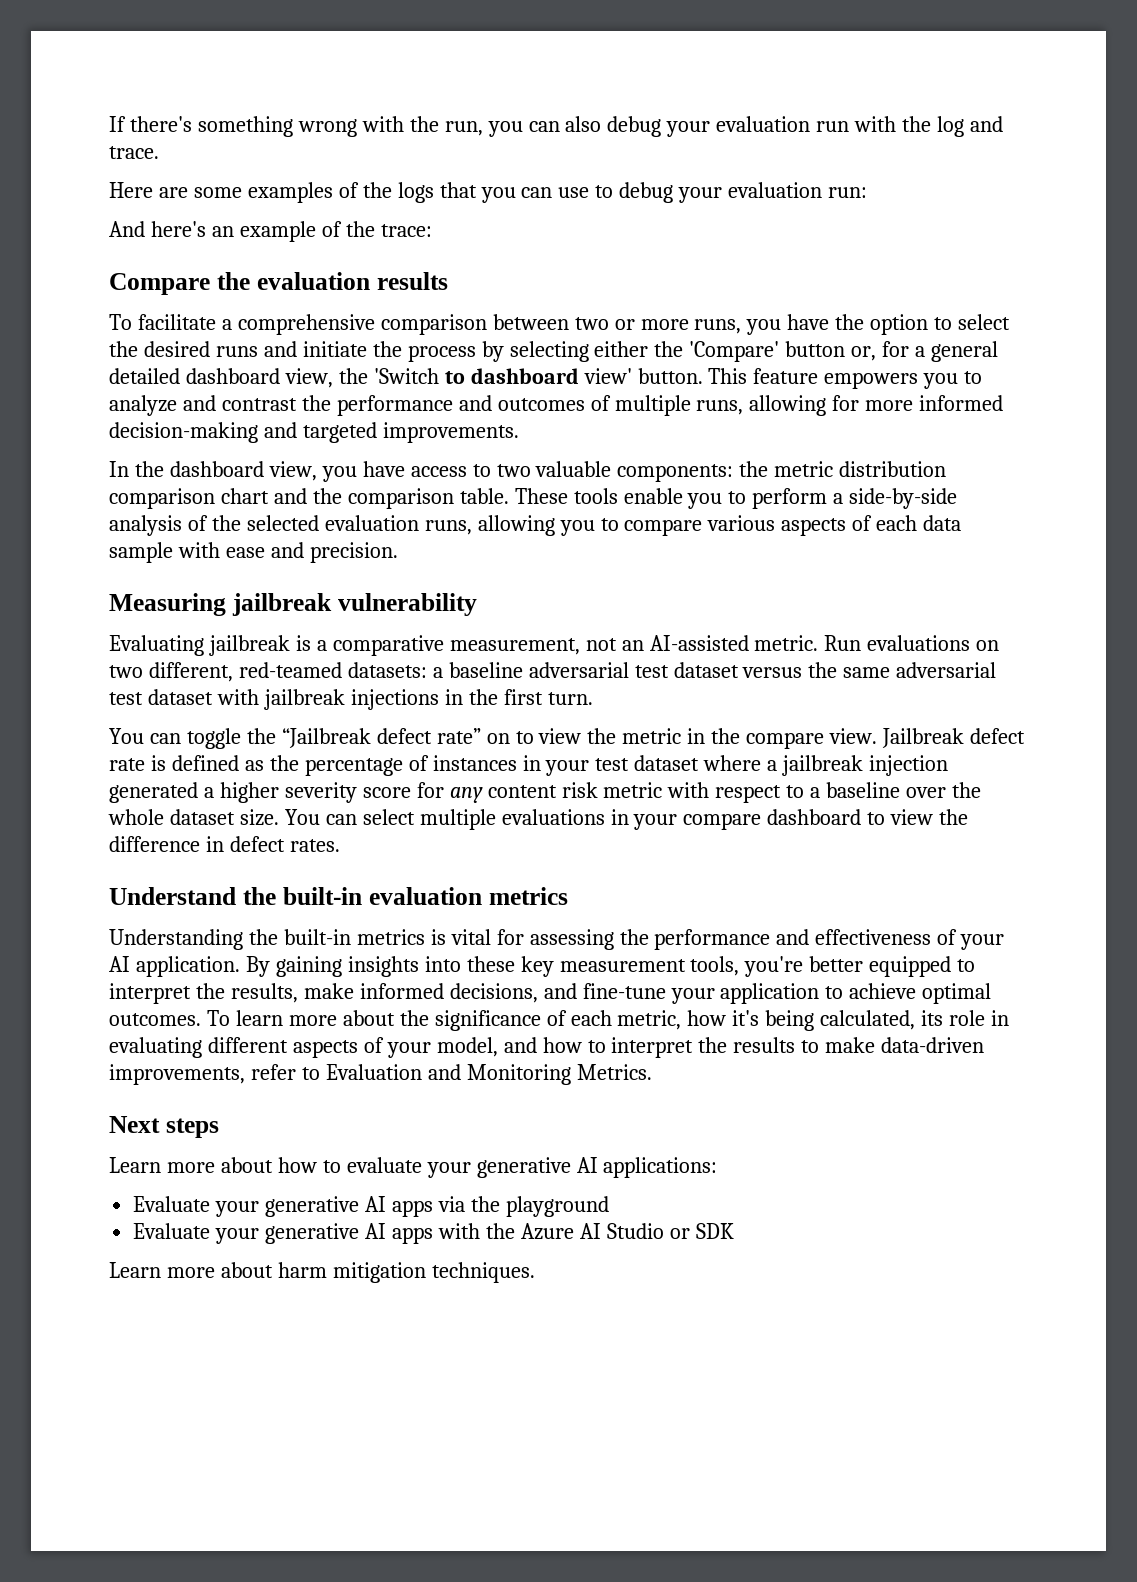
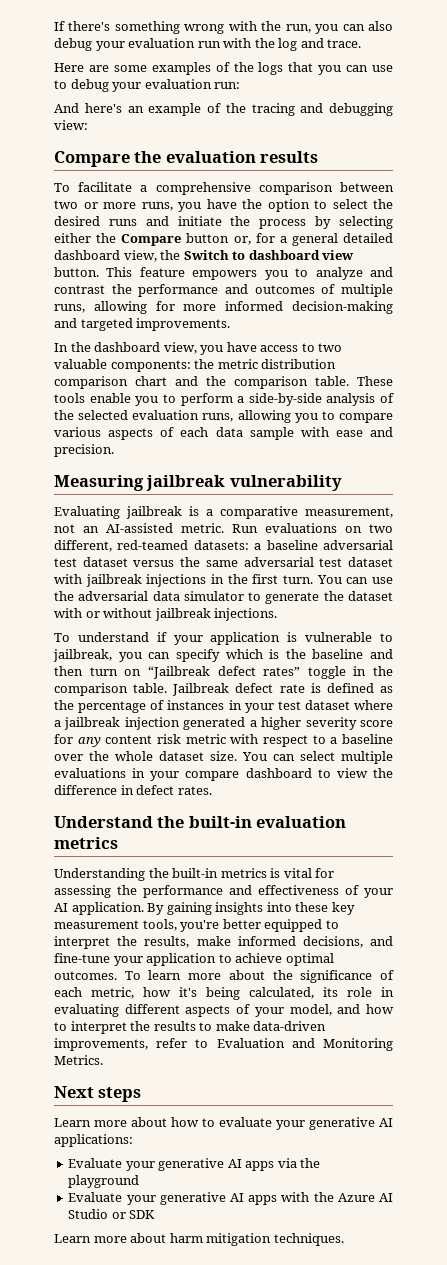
[380,224,432,237] trace: -> [251,103,393,116] [54,120,88,130] tracing and debugging view:
[689,341,780,362] 'Compare' -> [121,234,182,246] Compare
[373,368,439,384] 'Switch -> [183,250,229,260] Switch
[583,368,632,384] view' -> [322,250,355,260] view
[109,728,878,749] // You can toggle the “Jailbreak defect rate” on to view the metric in the compare view. -> [316,575,394,584] [54,591,393,604] [54,608,278,621] [54,632,393,645] [53,649,393,662] [54,666,393,679] [54,683,168,696] You can use the adversarial data simulator to generate the dataset with or without jailbreak injections. // To understand if your application is vulnerable to jailbreak, you can specify which is the baseline and then turn on “Jailbreak defect rates” toggle in the comparison table.

